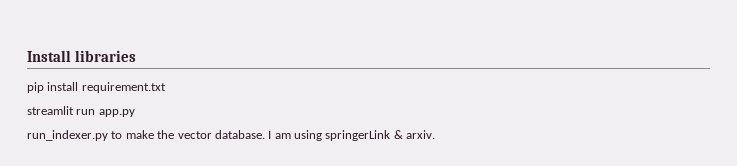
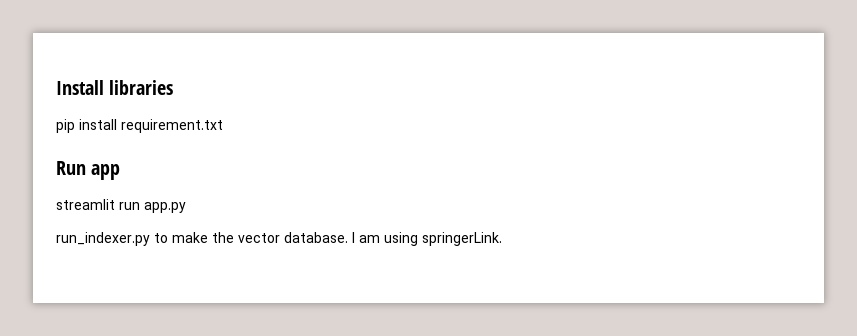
(166, 87) none -> [56,161,121,180] // Run app
[325,130,436,141] springerLink & arxiv. -> [422,232,502,246] springerLink.

